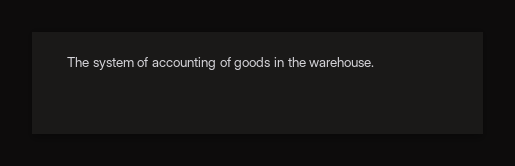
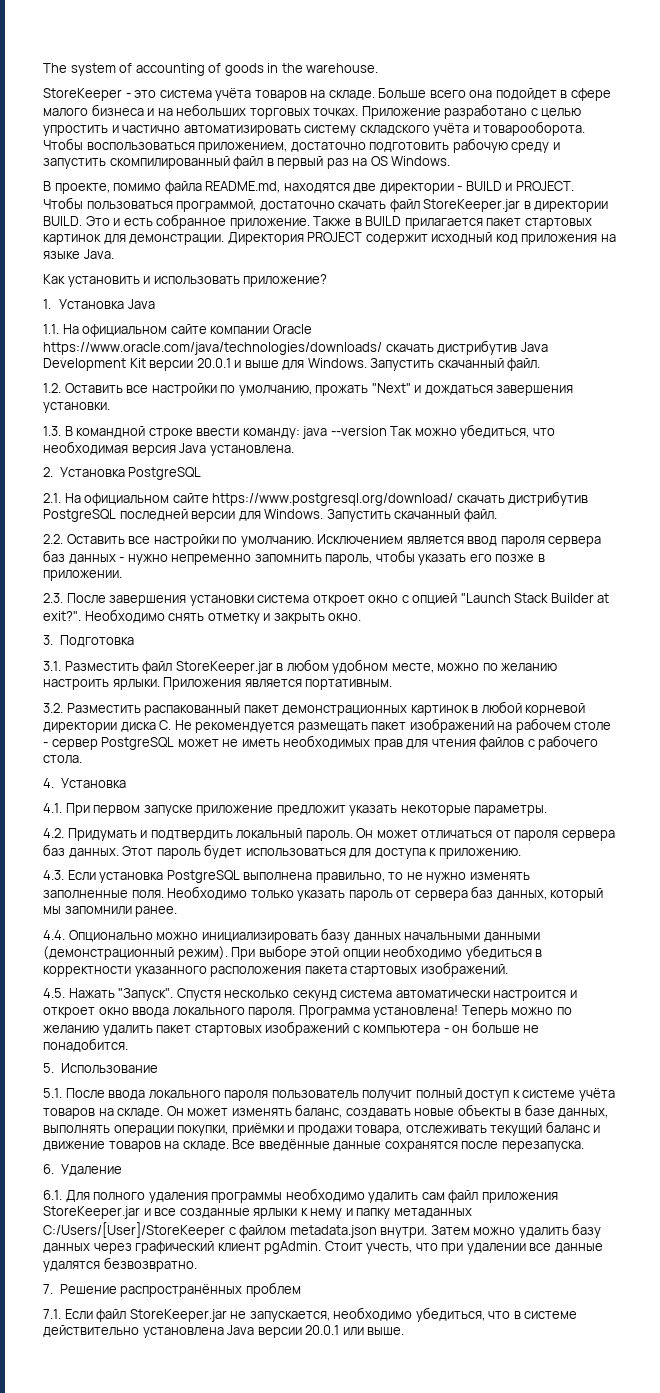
(375, 62) none -> [43,88,611,101] [43,104,582,119] [43,121,586,136] [43,138,560,153] [43,156,451,169] [43,181,574,194] [43,197,609,212] [43,214,592,229] [43,232,616,245] [43,249,114,259] [43,274,328,287] [43,299,155,309] [43,324,312,337] [43,340,548,355] [43,358,541,371] [43,383,574,396] [43,402,110,413] [43,424,555,439] [43,441,294,456] [43,467,202,480] [43,491,589,506] [43,509,497,522] [43,534,602,547] [43,550,545,565] [43,570,122,581] [43,593,610,606] [43,609,362,624] [43,635,134,647] [43,659,558,674] [43,677,393,690] [43,701,586,716] [43,718,612,733] [43,735,599,750] [43,755,82,764] [43,778,126,788] [43,803,548,816] [43,828,615,841] [43,844,521,859] [43,870,530,883] [43,886,604,901] [43,906,178,917] [43,928,540,943] [43,945,543,960] [43,962,508,977] [43,988,577,1001] [43,1005,572,1018] [43,1021,540,1036] [43,1038,128,1052] [43,1063,158,1074] [43,1088,615,1101] [43,1104,609,1119] [43,1121,601,1136] [43,1139,584,1152] [43,1164,122,1176] [43,1188,558,1203] [43,1206,472,1219] [43,1222,602,1238] [43,1241,603,1254] [43,1257,197,1272] [43,1282,301,1297] [43,1307,578,1322] [43,1325,405,1338] // StoreKeeper - это система учёта товаров на складе. Больше всего она подойдет в сфере малого бизнеса и на небольших торговых точках. Приложение разработано с целью упростить и частично автоматизировать систему складского учёта и товарооборота. Чтобы воспользоваться приложением, достаточно подготовить рабочую среду и запустить скомпилированный файл в первый раз на OS Windows. // В проекте, помимо файла README.md, находятся две директории - BUILD и PROJECT. Чтобы пользоваться программой, достаточно скачать файл StoreKeeper.jar в директории BUILD. Это и есть собранное приложение. Также в BUILD прилагается пакет стартовых картинок для демонстрации. Директория PROJECT содержит исходный код приложения на языке Java. // Как установить и использовать приложение? // 1. Установка Java // 1.1. На официальном сайте компании Oracle https://www.oracle.com/java/technologies/downloads/ скачать дистрибутив Java Development Kit версии 20.0.1 и выше для Windows. Запустить скачанный файл. // 1.2. Оставить все настройки по умолчанию, прожать "Next" и дождаться завершения установки. // 1.3. В командной строке ввести команду: java --version Так можно убедиться, что необходимая версия Java установлена. // 2. Установка PostgreSQL // 2.1. На официальном сайте https://www.postgresql.org/download/ скачать дистрибутив PostgreSQL последней версии для Windows. Запустить скачанный файл. // 2.2. Оставить все настройки по умолчанию. Исключением является ввод пароля сервера баз данных - нужно непременно запомнить пароль, чтобы указать его позже в приложении. // 2.3. После завершения установки система откроет окно с опцией "Launch Stack Builder at exit?". Необходимо снять отметку и закрыть окно. // 3. Подготовка // 3.1. Разместить файл StoreKeeper.jar в любом удобном месте, можно по желанию настроить ярлыки. Приложения является портативным. // 3.2. Разместить распакованный пакет демонстрационных картинок в любой корневой директории диска C. Не рекомендуется размещать пакет изображений на рабочем столе - сервер PostgreSQL может не иметь необходимых прав для чтения файлов с рабочего стола. // 4. Установка // 4.1. При первом запуске приложение предложит указать некоторые параметры. // 4.2. Придумать и подтвердить локальный пароль. Он может отличаться от пароля сервера баз данных. Этот пароль будет использоваться для доступа к приложению. // 4.3. Если установка PostgreSQL выполнена правильно, то не нужно изменять заполненные поля. Необходимо только указать пароль от сервера баз данных, который мы запомнили ранее. // 4.4. Опционально можно инициализировать базу данных начальными данными (демонстрационный режим). При выборе этой опции необходимо убедиться в корректности указанного расположения пакета стартовых изображений. // 4.5. Нажать "Запуск". Спустя несколько секунд система автоматически настроится и откроет окно ввода локального пароля. Программа установлена! Теперь можно по желанию удалить пакет стартовых изображений с компьютера - он больше не понадобится. // 5. Использование // 5.1. После ввода локального пароля пользователь получит полный доступ к системе учёта товаров на складе. Он может изменять баланс, создавать новые объекты в базе данных, выполнять операции покупки, приёмки и продажи товара, отслеживать текущий баланс и движение товаров на складе. Все введённые данные сохранятся после перезапуска. // 6. Удаление // 6.1. Для полного удаления программы необходимо удалить сам файл приложения StoreKeeper.jar и все созданные ярлыки к нему и папку метаданных C:/Users/[User]/StoreKeeper с файлом metadata.json внутри. Затем можно удалить базу данных через графический клиент pgAdmin. Стоит учесть, что при удалении все данные удалятся безвозвратно. // 7. Решение распространённых проблем // 7.1. Если файл StoreKeeper.jar не запускается, необходимо убедиться, что в системе действительно установлена Java версии 20.0.1 или выше.

